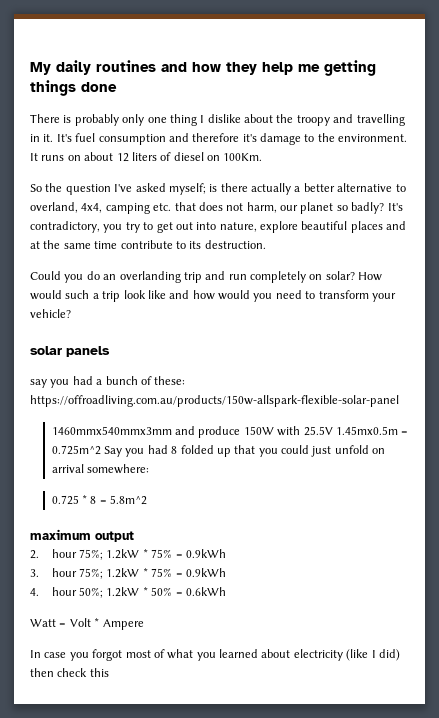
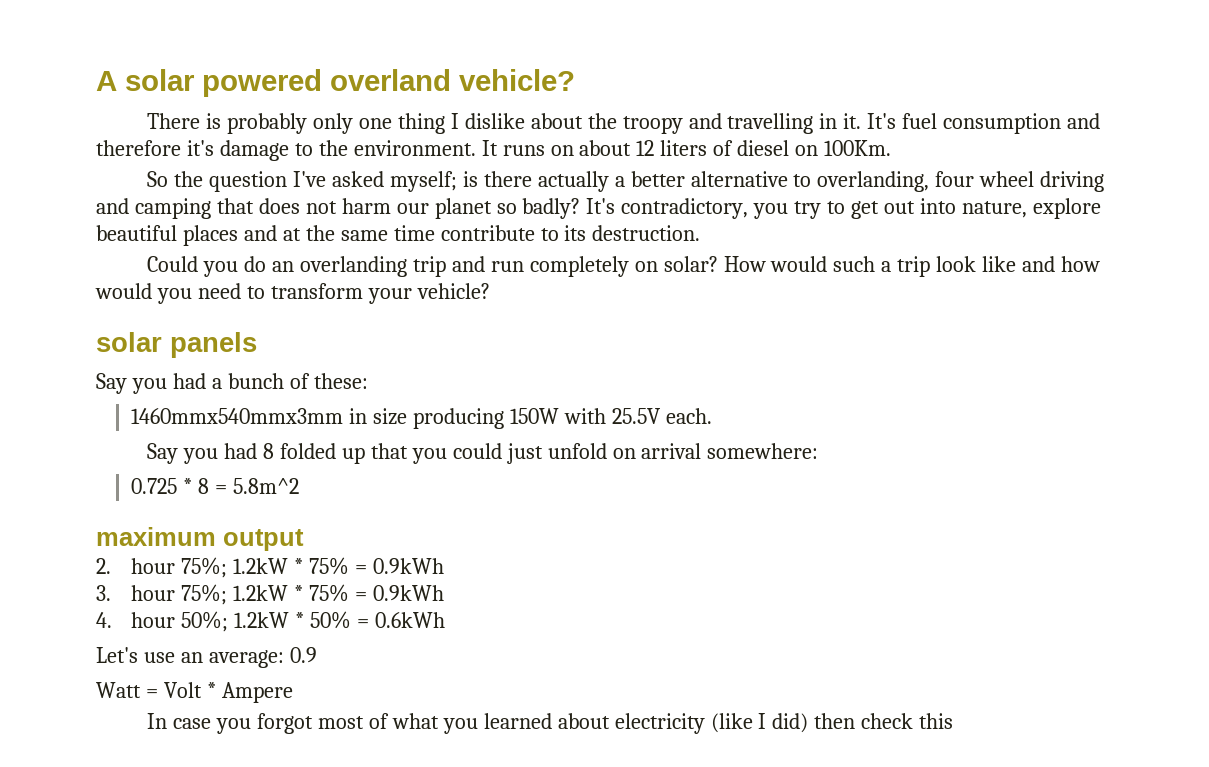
[30,60,376,76] [30,80,117,96] My daily routines and how they help me getting things done -> [96,69,575,97] A solar powered overland vehicle?
[30,202,172,214] overland, 4x4, camping etc. -> [817,171,1105,192] [96,198,211,219] overlanding, four wheel driving and camping
[246,202,277,213] harm, -> [341,198,391,214] harm
[30,379,47,388] say -> [96,373,127,394] Say
[30,395,399,407] https://offroadliving.com.au/products/150w-allspark-flexible-solar-panel -> (368, 381) none
[175,426,409,438] [51,445,101,455] and produce 150W with 25.5V 1.45mx0.5m = 0.725m^2 -> [349,408,712,429] in size producing 150W with 25.5V each. //
(226, 591) none -> [96,647,317,668] // Let's use an average: 0.9

